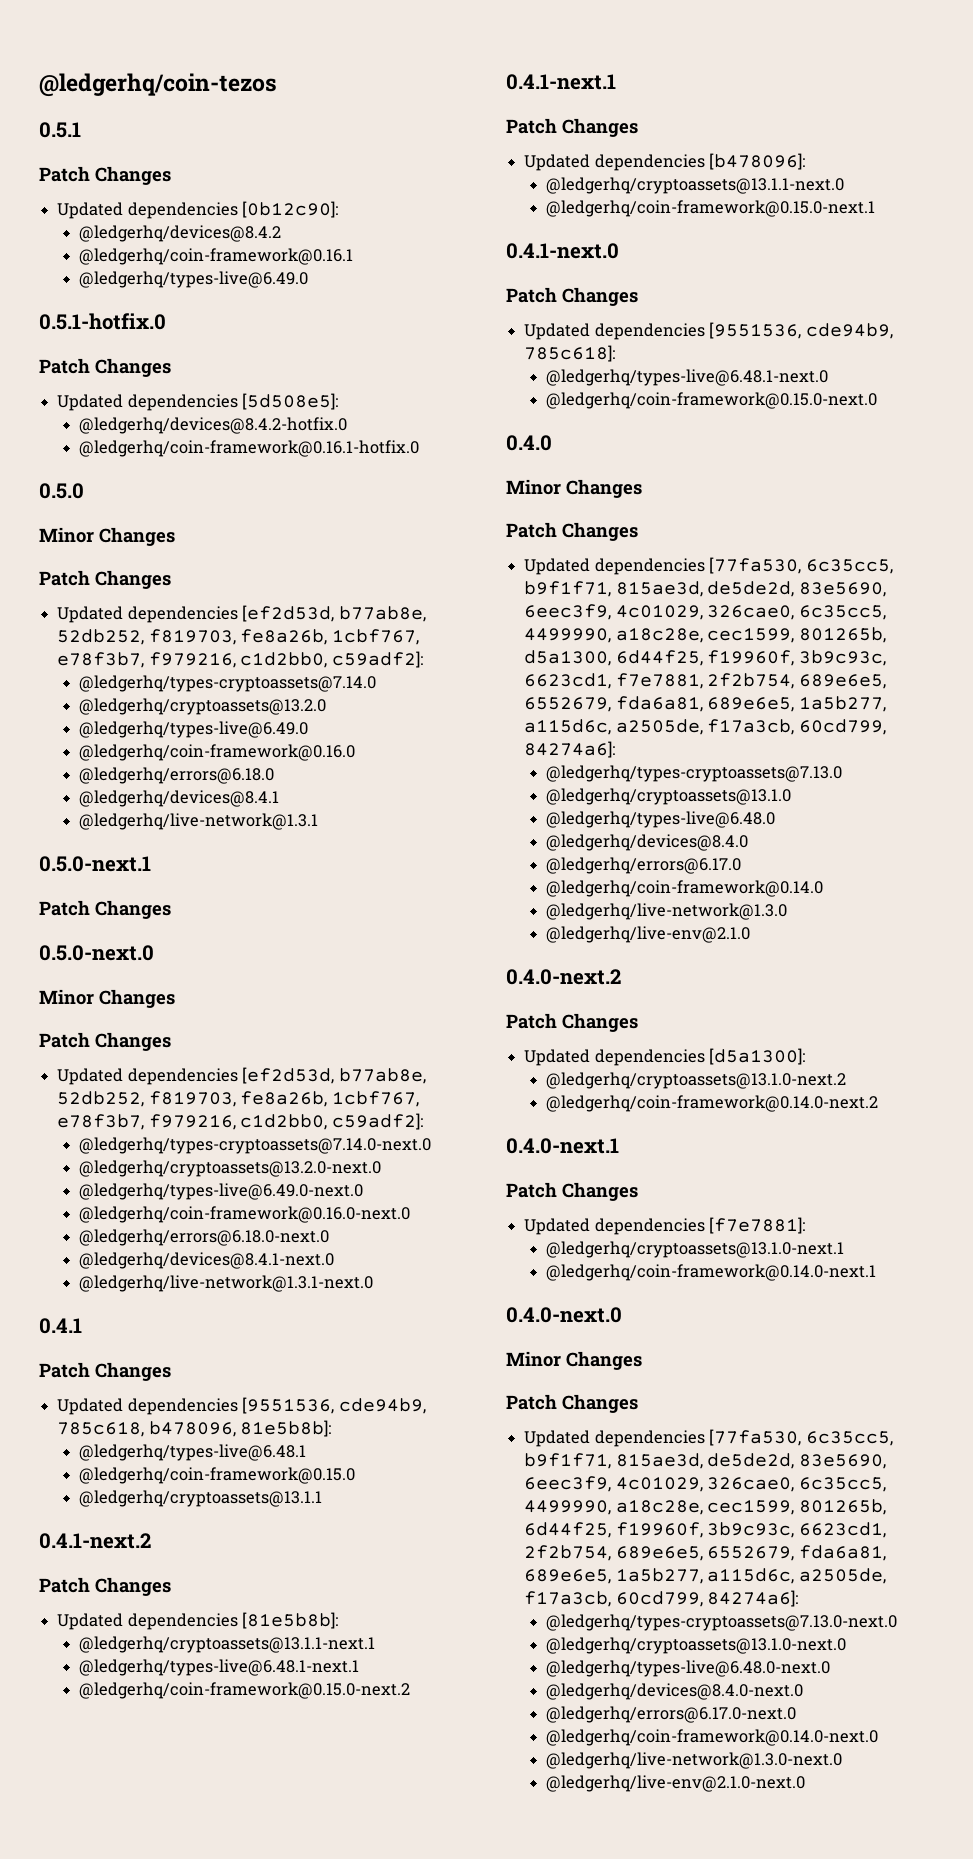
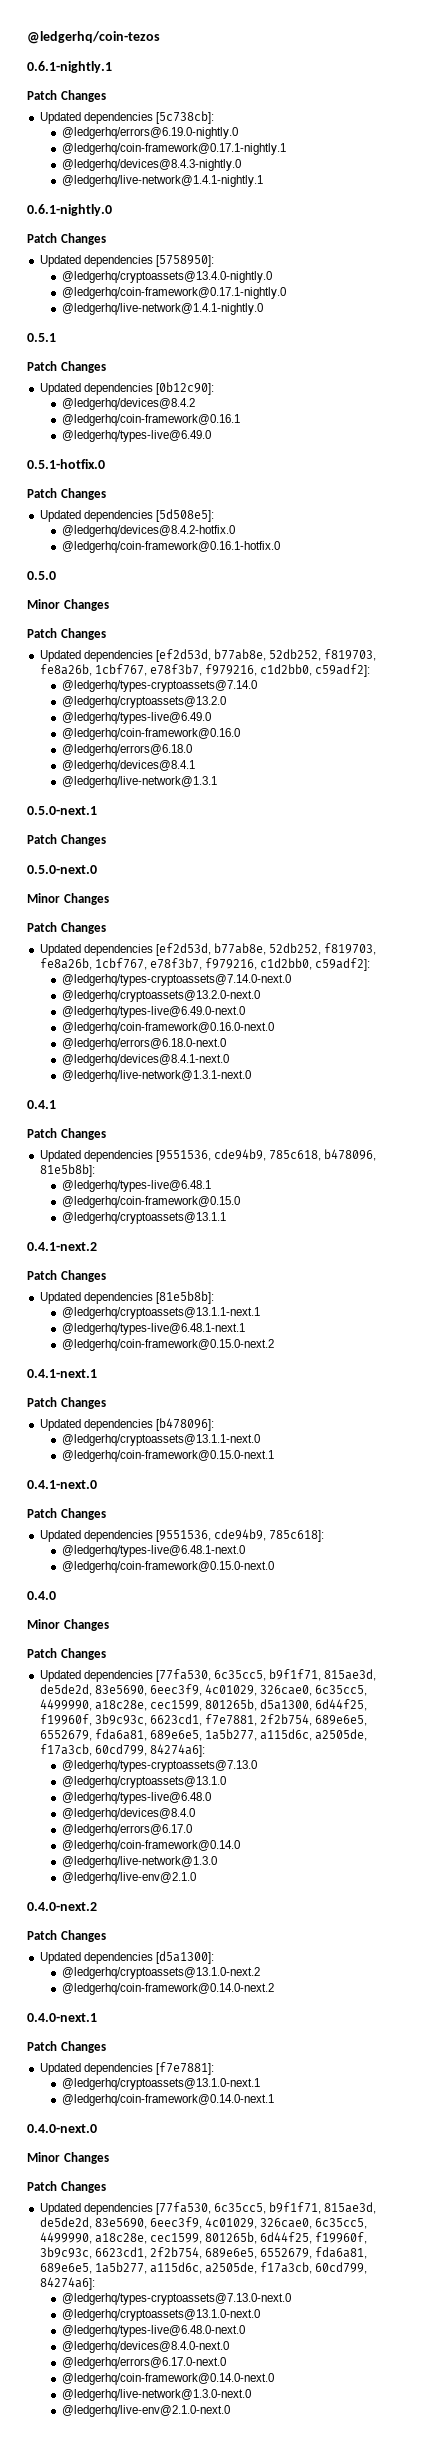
(277, 85) none -> [27,61,112,73] [27,90,106,102] [39,111,214,124] [61,127,238,139] [61,143,286,155] [61,159,241,171] [61,175,263,187] [27,204,112,216] [27,233,106,245] [39,255,214,267] [61,271,272,283] [61,287,286,299] [61,303,263,315] // 0.6.1-nightly.1 // Patch Changes // Updated dependencies [5c738cb]: // @ledgerhq/errors@6.19.0-nightly.0 // @ledgerhq/coin-framework@0.17.1-nightly.1 // @ledgerhq/devices@8.4.3-nightly.0 // @ledgerhq/live-network@1.4.1-nightly.1 // 0.6.1-nightly.0 // Patch Changes // Updated dependencies [5758950]: // @ledgerhq/cryptoassets@13.4.0-nightly.0 // @ledgerhq/coin-framework@0.17.1-nightly.0 // @ledgerhq/live-network@1.4.1-nightly.0

